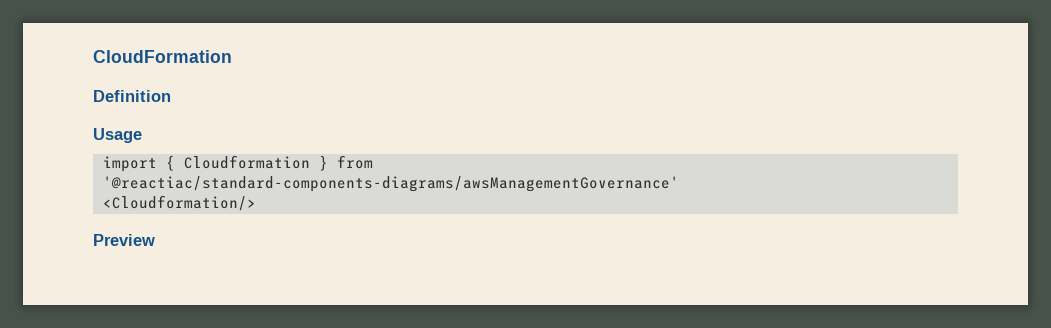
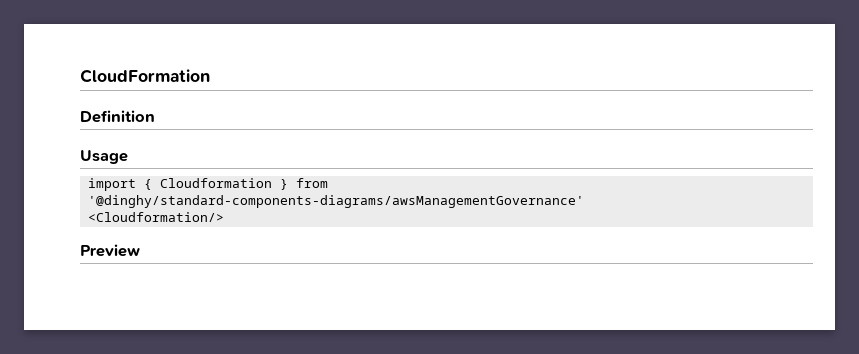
[102,176,679,192] '@reactiac/standard-components-diagrams/awsManagementGovernance' -> [88,195,585,208] '@dinghy/standard-components-diagrams/awsManagementGovernance'

